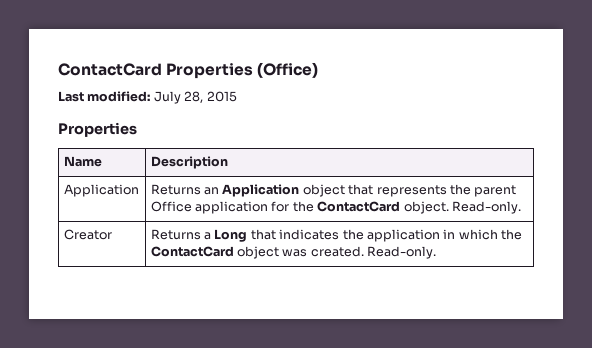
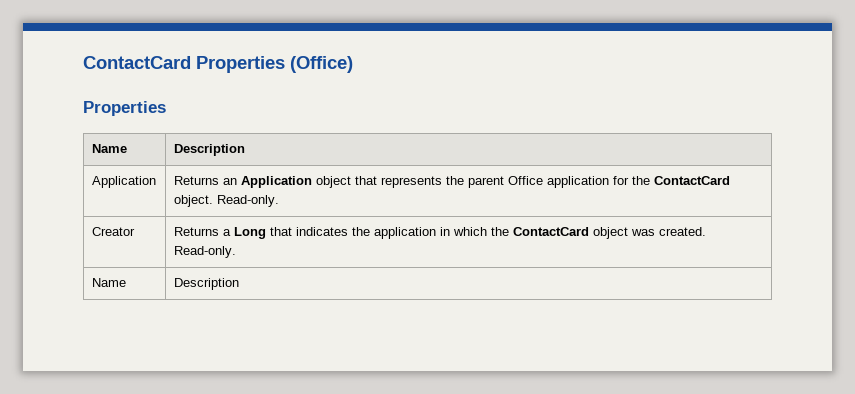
[58,91,237,104] // Last modified: July 28, 2015 -> (353, 64) none
(437, 252) none -> [91,278,126,287] [173,278,239,290] // Name | Description

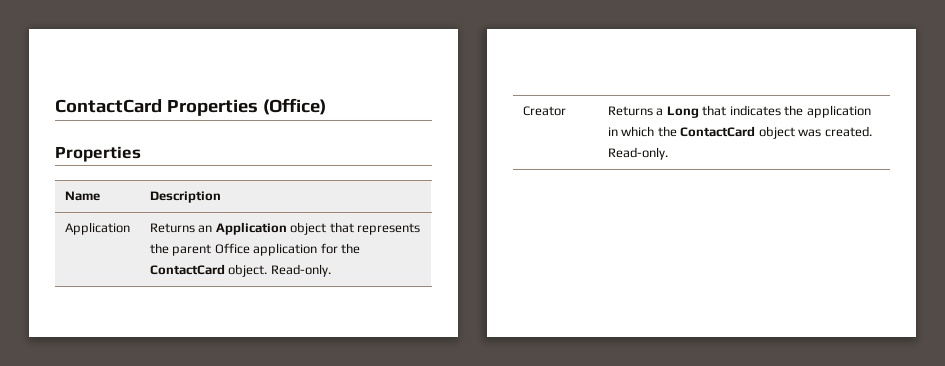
[91,278,126,287] [173,278,239,290] // Name | Description -> (668, 153) none

